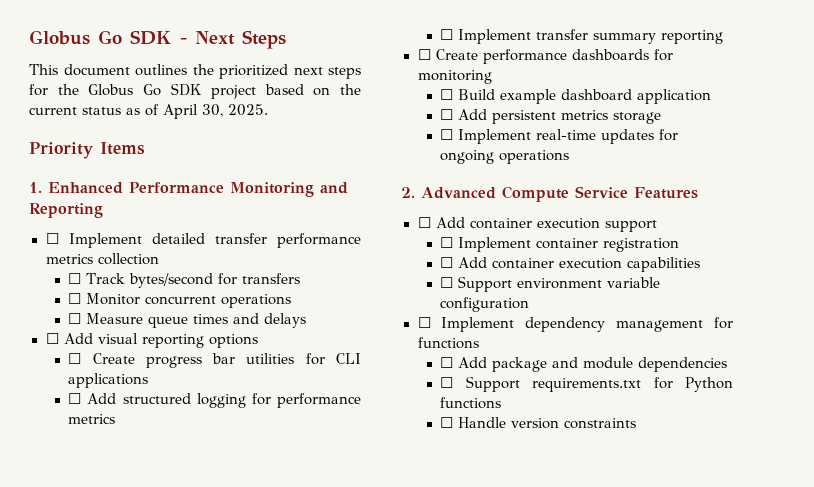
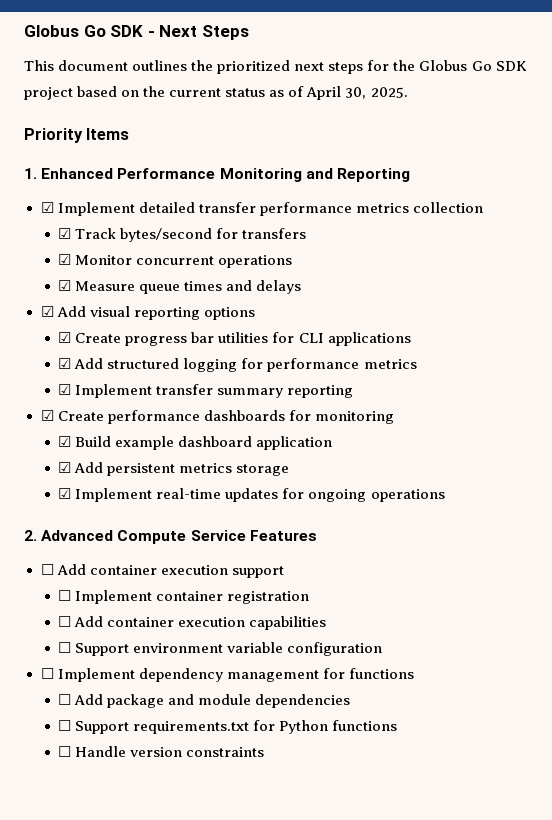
[45,233,59,244] ☐ -> [40,202,54,213] ☑
[68,273,82,284] ☐ -> [58,228,72,239] ☑
[68,293,82,304] ☐ -> [58,254,72,265] ☑
[68,313,82,324] ☐ -> [58,280,72,291] ☑
[45,333,59,344] ☐ -> [40,306,54,317] ☑
[68,353,82,364] ☐ -> [58,332,72,343] ☑
[68,393,82,404] ☐ -> [58,358,72,369] ☑
[440,29,454,40] ☐ -> [58,384,72,395] ☑
[417,49,431,60] ☐ -> [40,410,54,421] ☑
[440,89,454,100] ☐ -> [58,436,72,447] ☑
[440,109,454,120] ☐ -> [58,462,72,473] ☑
[440,129,454,140] ☐ -> [58,488,72,499] ☑

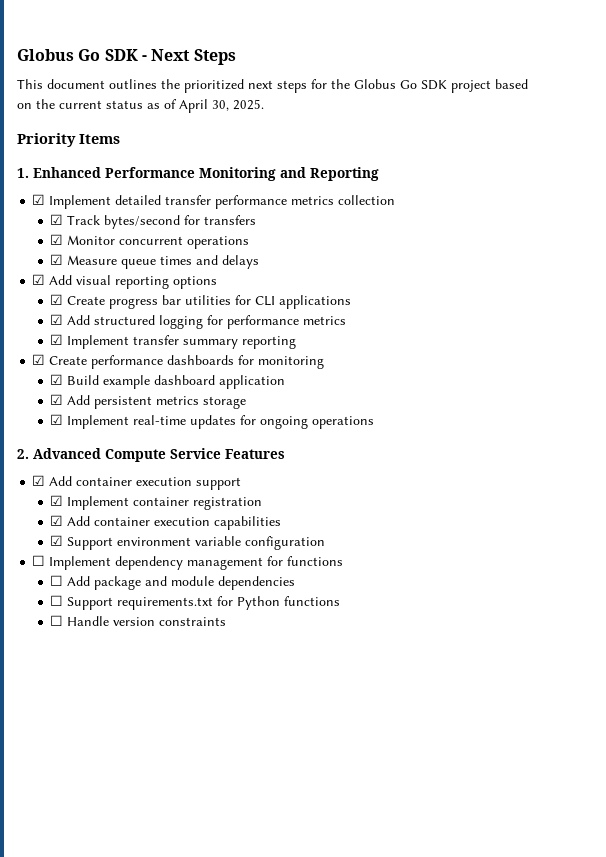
[40,564,54,575] ☐ -> [32,475,46,486] ☑
[58,590,72,601] ☐ -> [50,495,64,506] ☑
[58,616,72,627] ☐ -> [50,515,64,526] ☑
[58,642,72,653] ☐ -> [50,535,64,546] ☑

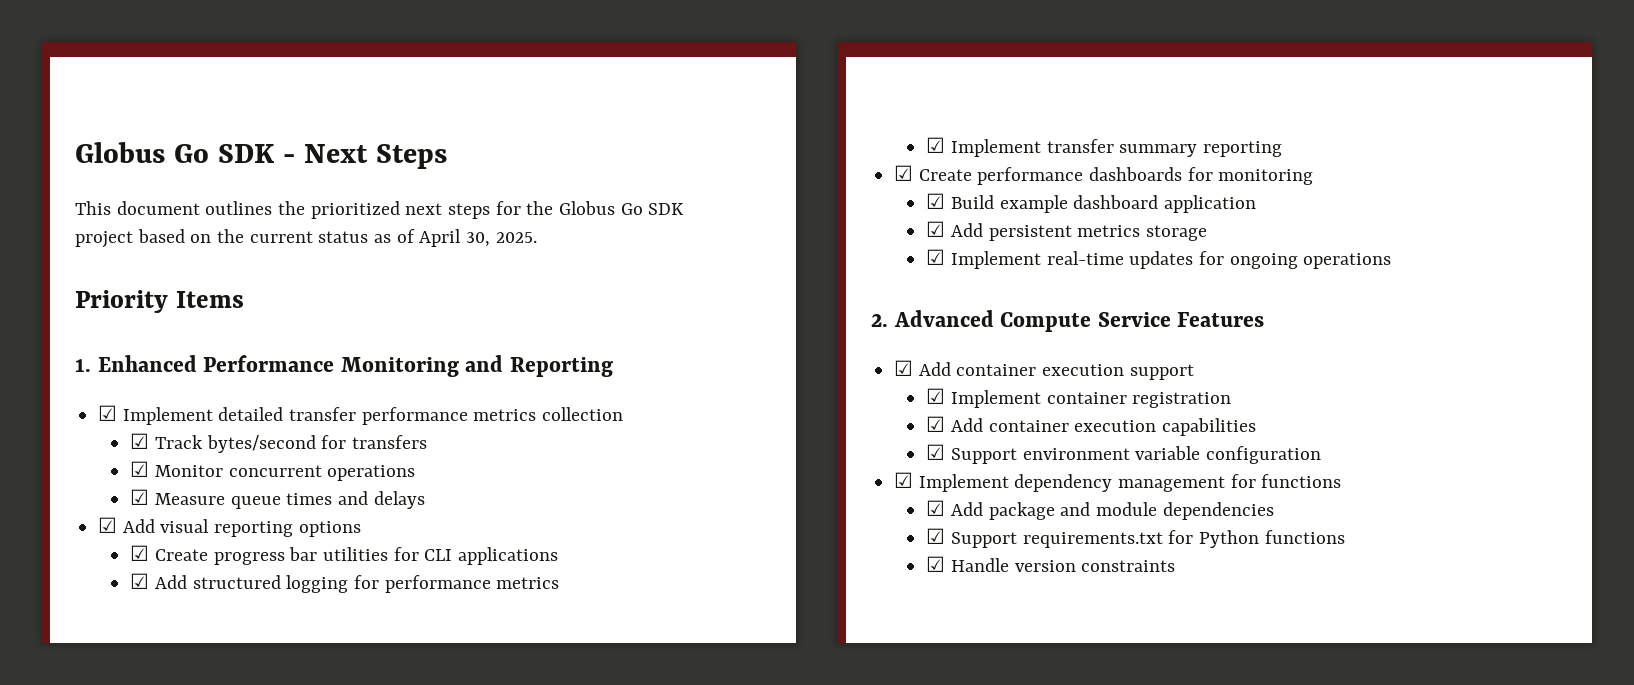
[32,555,46,566] ☐ -> [894,472,914,488] ☑
[50,575,64,586] ☐ -> [926,500,946,516] ☑
[50,595,64,606] ☐ -> [926,528,946,544] ☑
[50,615,64,626] ☐ -> [926,556,946,572] ☑

